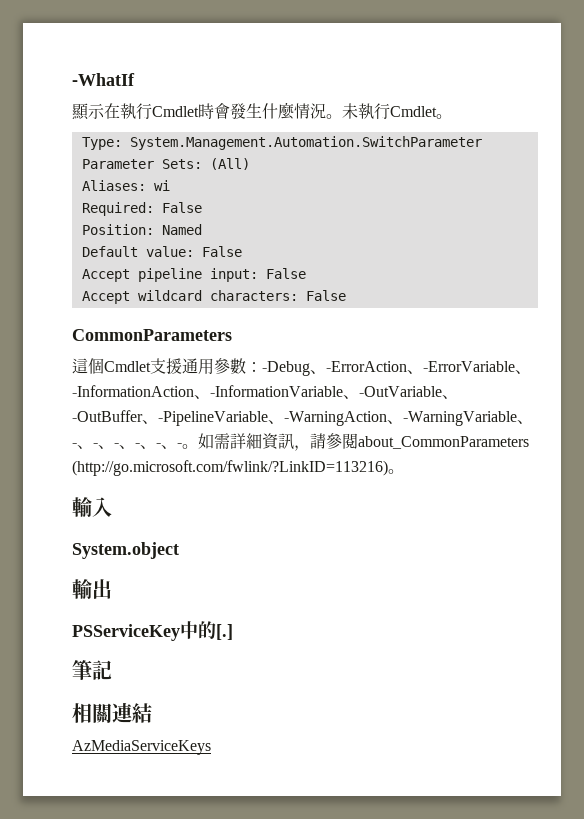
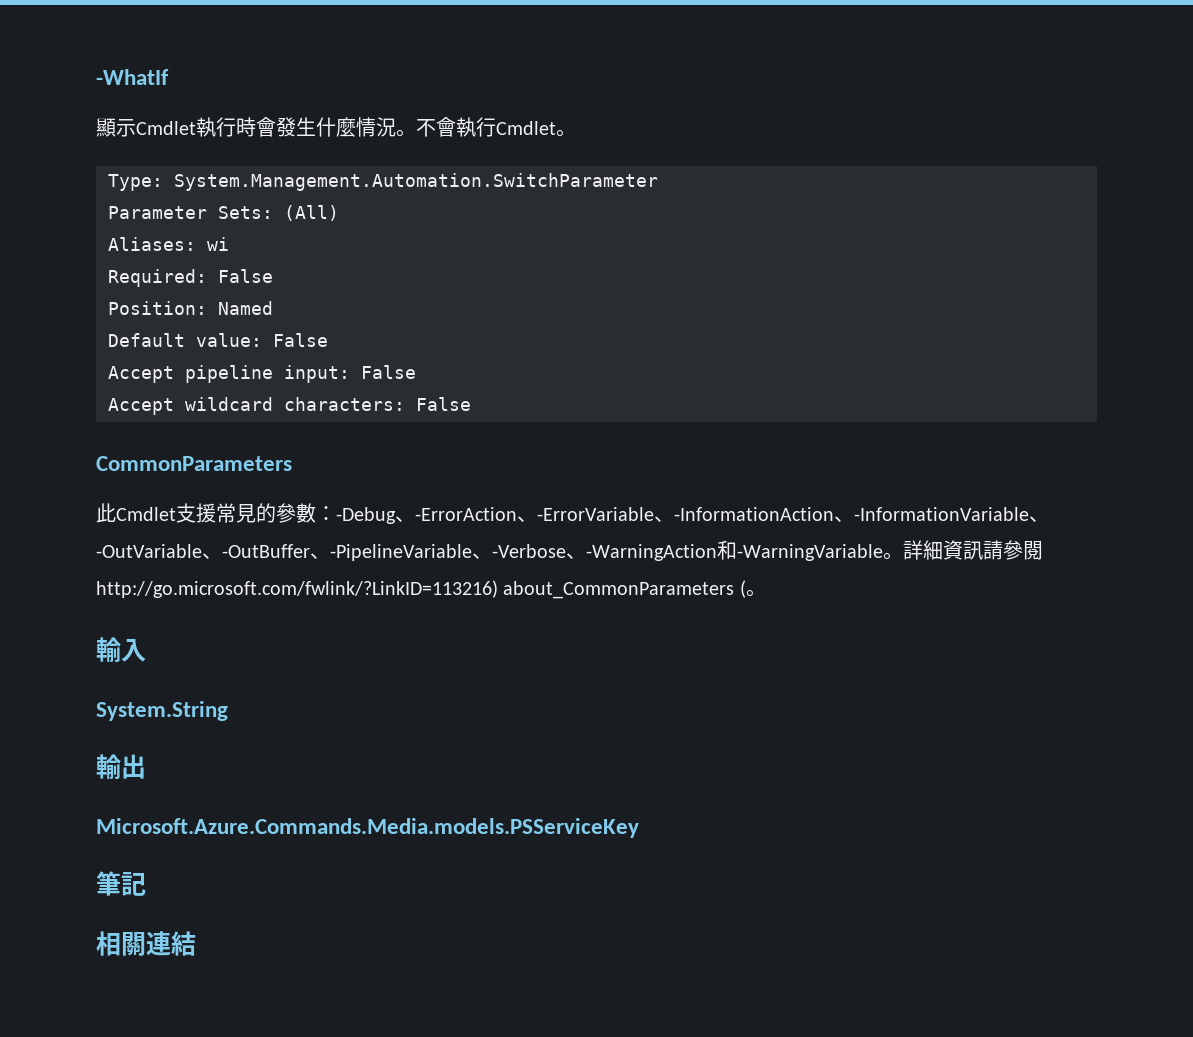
[104,103,199,120] 在執行Cmdlet -> [136,117,236,137] Cmdlet執行
[342,103,358,119] 未 -> [416,117,456,137] 不會
[72,358,104,374] 這個 -> [96,503,116,523] 此
[182,358,214,375] 通用 -> [216,503,276,523] 常見的
[284,411,533,426] [72,433,529,451] [72,460,388,476] -WarningAction、-WarningVariable、-、-、-、-、-、-。如需詳細資訊，請參閱about_CommonParameters (http://go.microsoft.com/fwlink/?LinkID=113216) -> [492,540,1043,561] [96,580,746,599] -Verbose、-WarningAction和-WarningVariable。詳細資訊請參閱http://go.microsoft.com/fwlink/?LinkID=113216) about_CommonParameters (
[72,542,179,559] System.object -> [96,701,228,721] System.String
[72,621,233,641] PSServiceKey中的[.] -> [96,818,639,838] Microsoft.Azure.Commands.Media.models.PSServiceKey
[72,740,211,755] // AzMediaServiceKeys -> (196, 943) none

